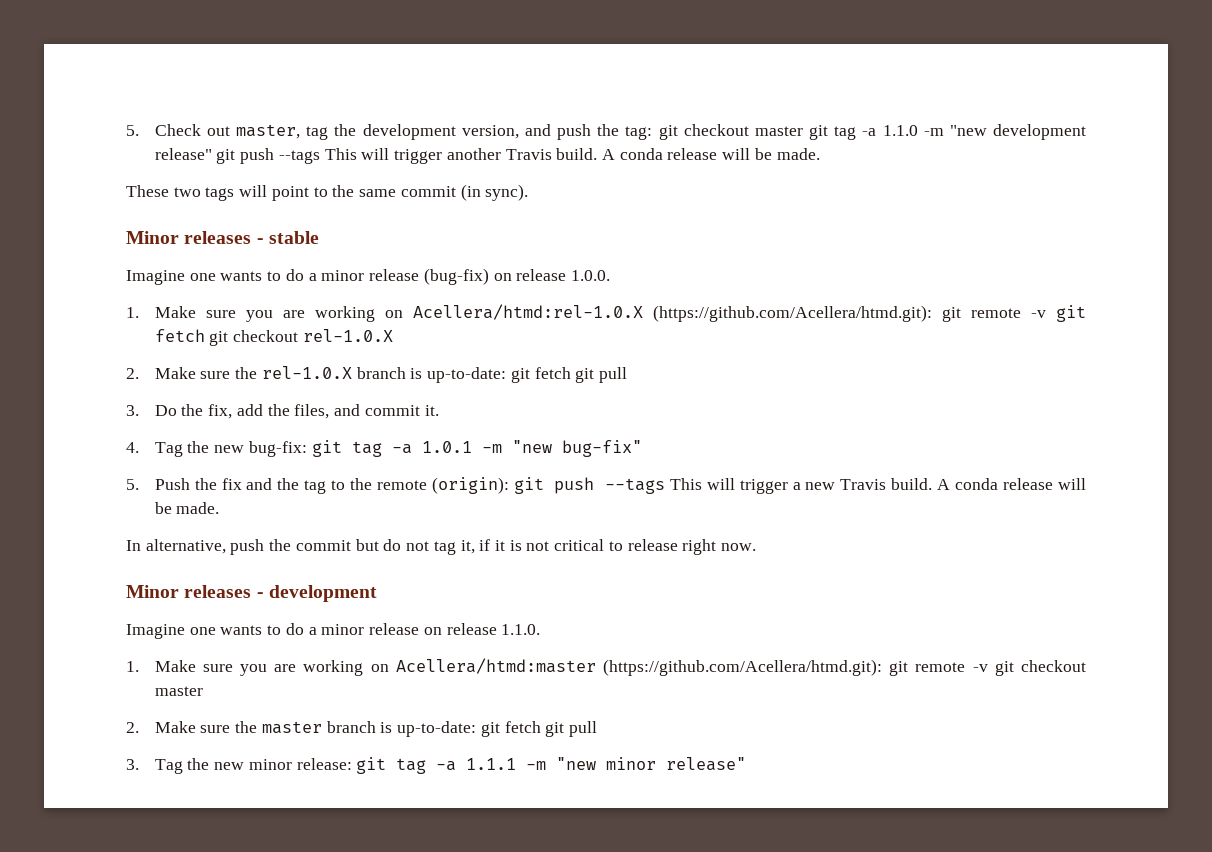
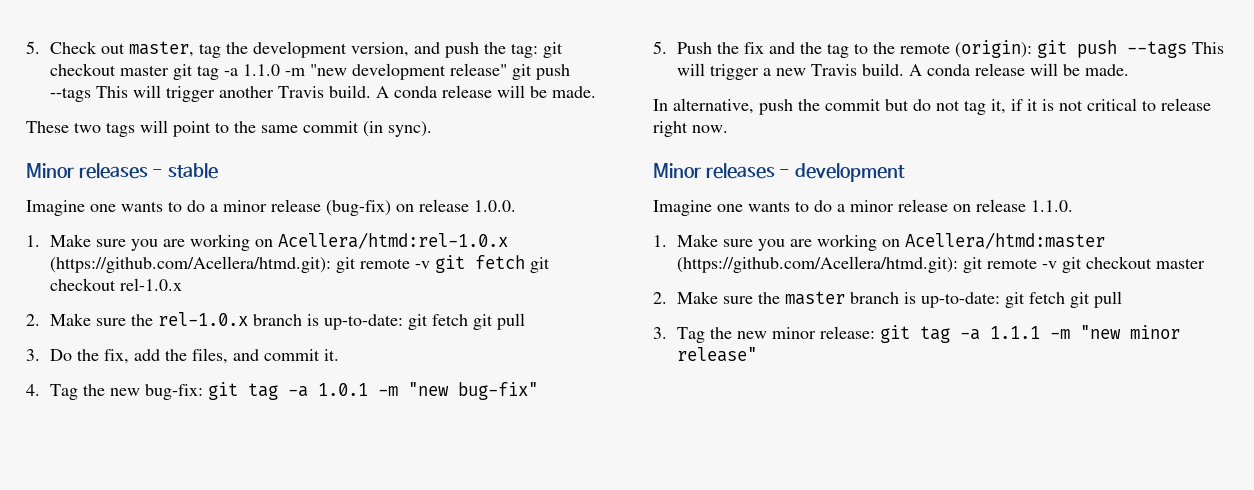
[412,304,643,320] Acellera/htmd:rel-1.0.X -> [278,232,509,249] Acellera/htmd:rel-1.0.x
[302,329,393,342] [126,366,352,379] rel-1.0.X // 2. Make sure the rel-1.0.X -> [120,278,183,291] [26,312,249,326] rel-1.0.x // 2. Make sure the rel-1.0.x

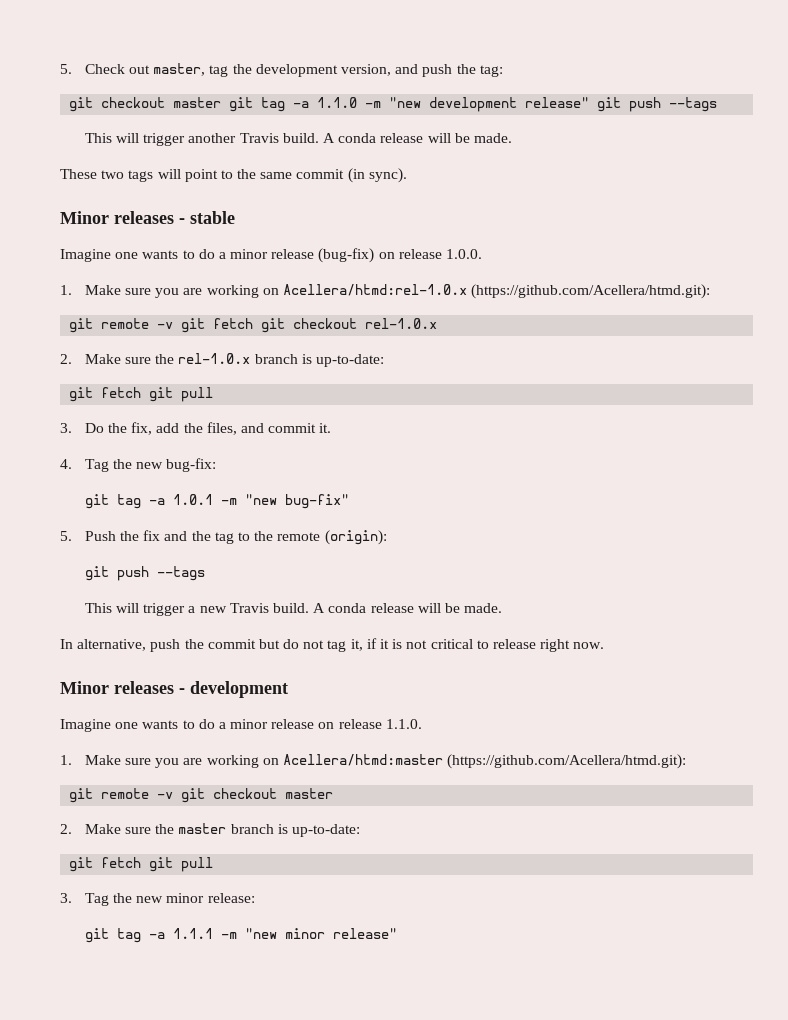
(539, 50) none -> (503, 71) //
(92, 94) none -> (718, 104) //
(332, 264) none -> (711, 291) //
(404, 322) none -> (385, 360) //
(204, 392) none -> (217, 465) //
[1037,40,1188,58] git push --tags -> [84,566,205,581] // git push --tags //
(959, 264) none -> (687, 761) //
(1001, 300) none -> (361, 830) //
(876, 332) none -> (255, 898) //

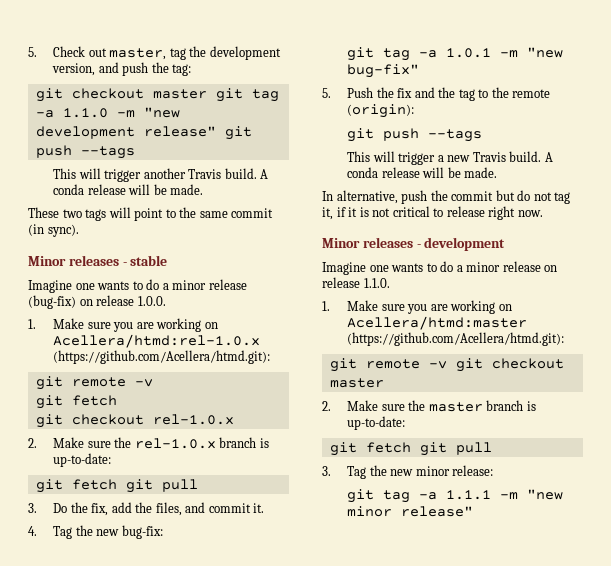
[181,318,254,333] git fetch -> [35,395,117,409] // git fetch //

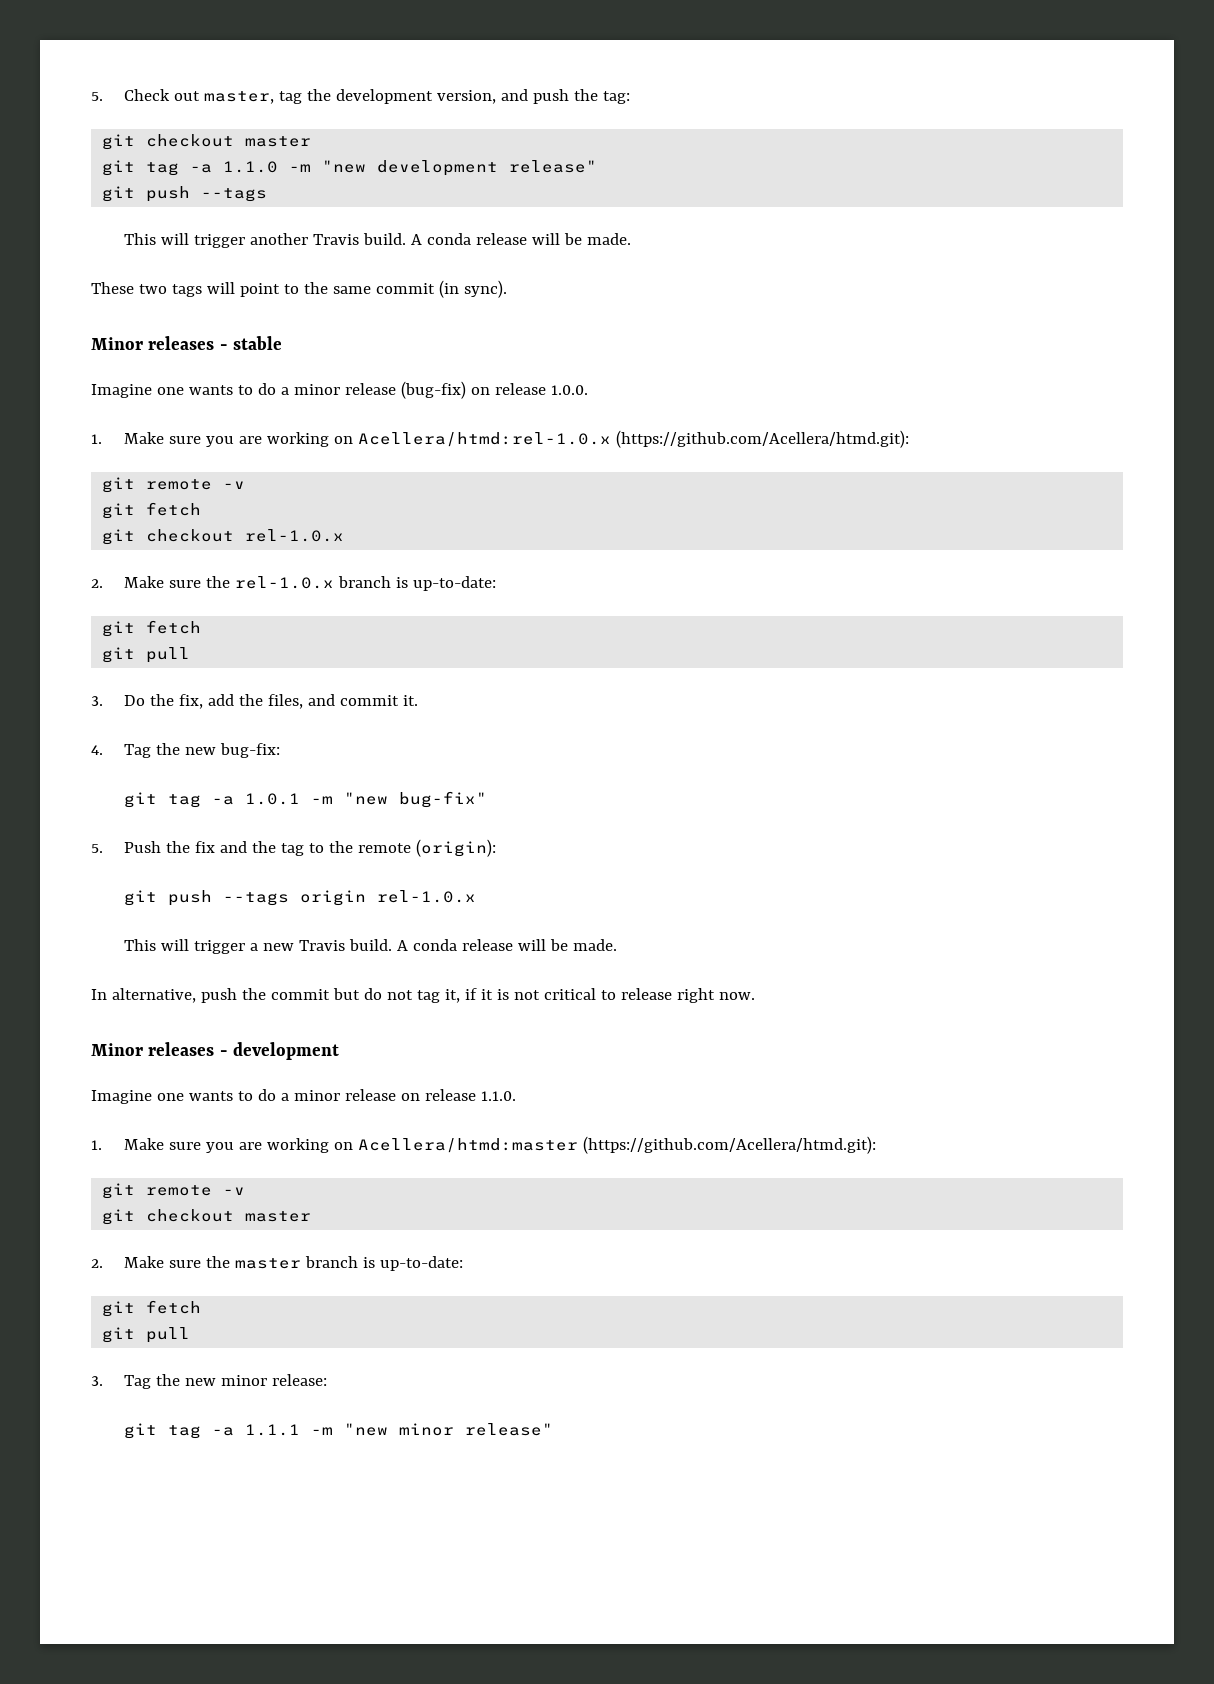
(207, 94) none -> (312, 141) //
(216, 131) none -> (598, 166) //
(117, 484) none -> (202, 627) //
(483, 135) none -> [299,890,476,906] origin rel-1.0.x
(447, 365) none -> (246, 1191) //
(411, 447) none -> (202, 1307) //

